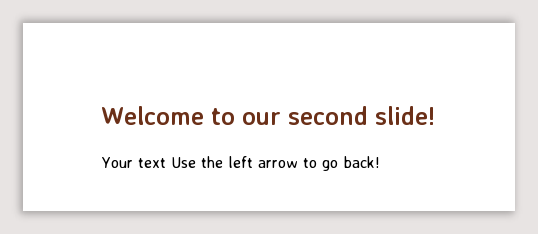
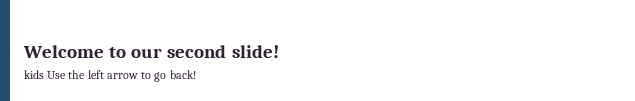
[101,157,166,168] Your text -> [24,70,44,79] kids

